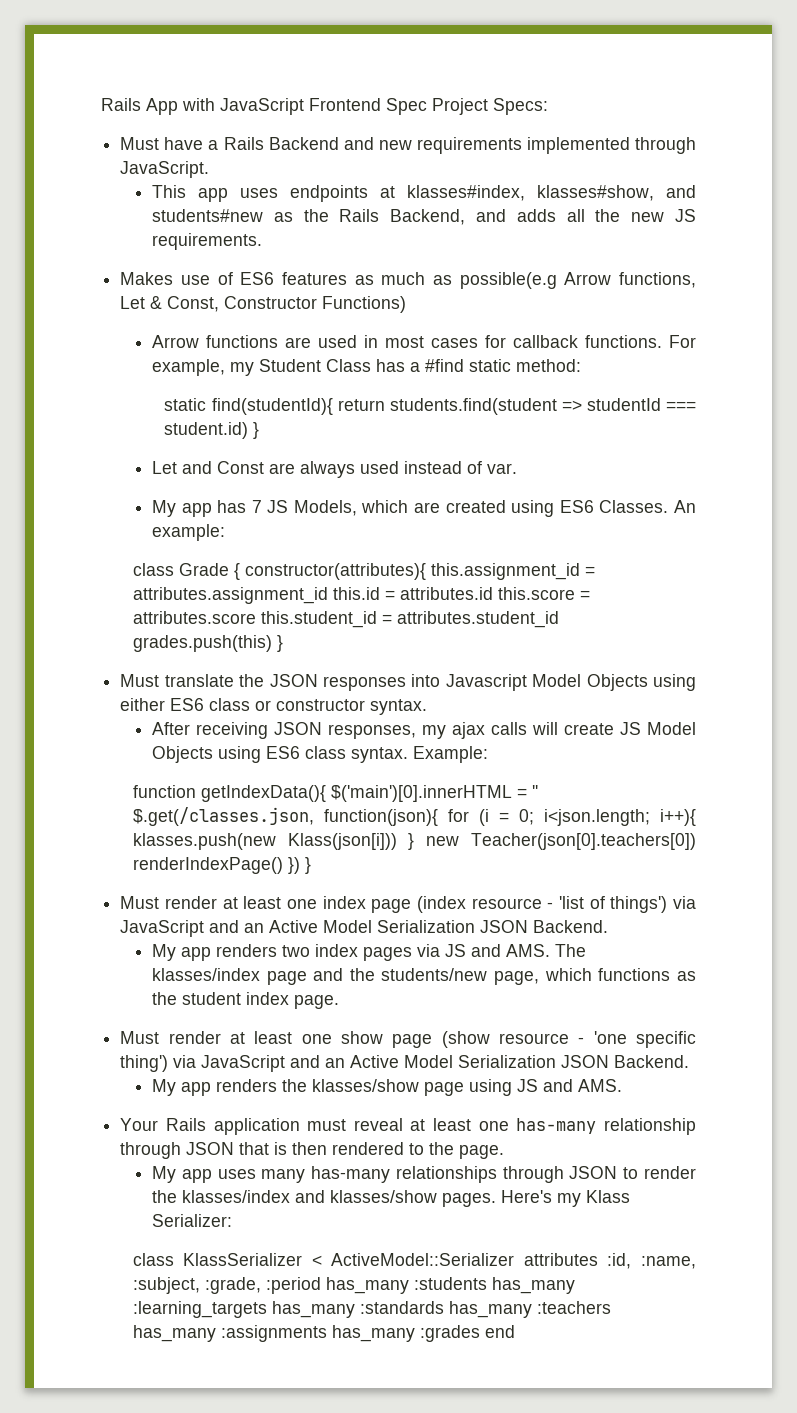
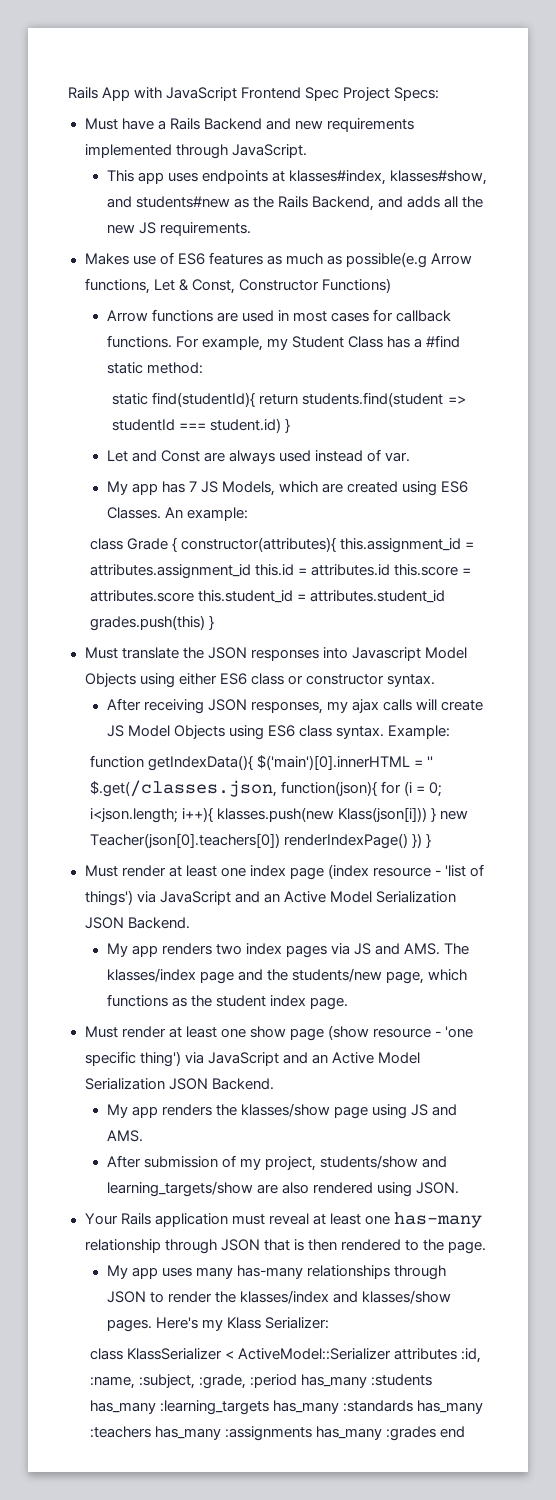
(622, 1085) none -> [106,1155,447,1171] [106,1181,459,1197] // After submission of my project, students/show and learning_targets/show are also rendered using JSON.

